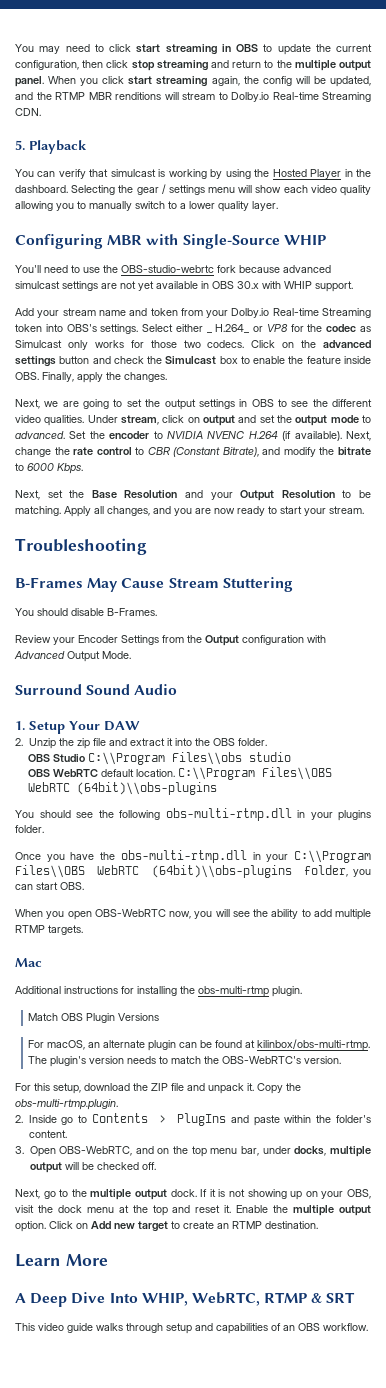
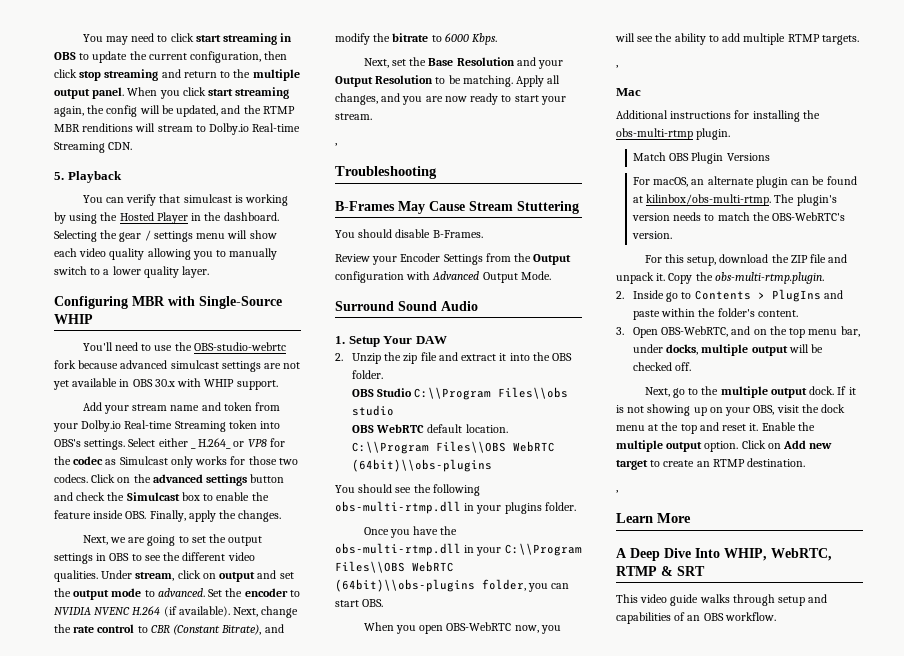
(364, 510) none -> [335,143,337,146] // ,
(83, 930) none -> [616,65,618,68] // ,
(318, 1225) none -> [616,490,618,493] // ,

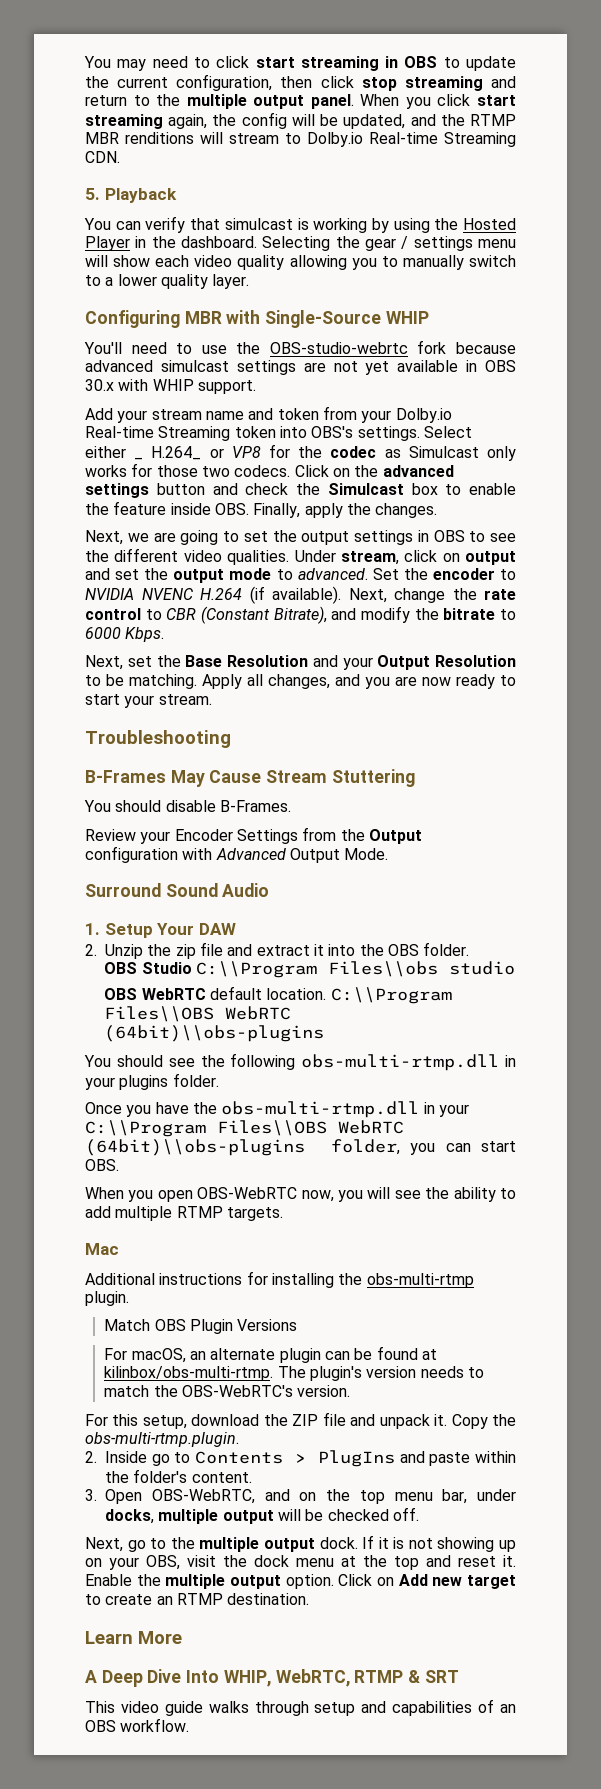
[335,143,337,146] // , -> (212, 699) none
[616,65,618,68] // , -> (283, 1214) none
[616,490,618,493] // , -> (310, 1599) none

